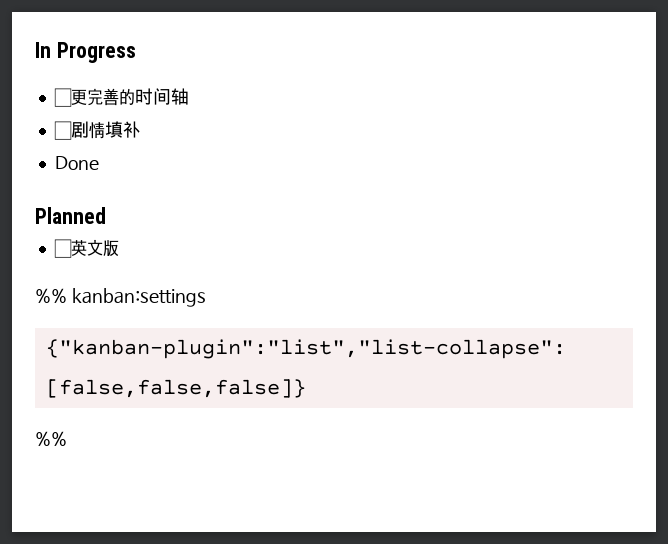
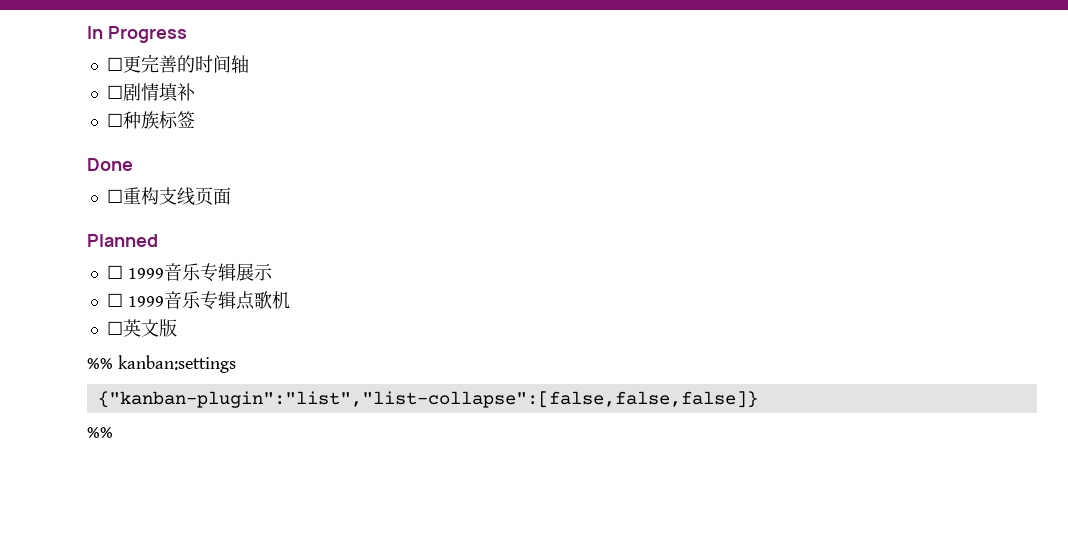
[54,156,99,170] [35,207,106,224] Done // Planned -> [106,111,195,129] [87,158,133,171] [106,187,231,206] [87,234,158,247] [106,263,273,282] [106,291,290,310] ☐种族标签 // Done // ☐重构支线页面 // Planned // ☐ 1999音乐专辑展示 // ☐ 1999音乐专辑点歌机

